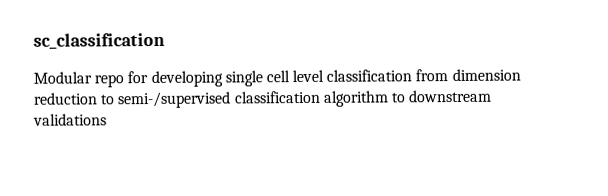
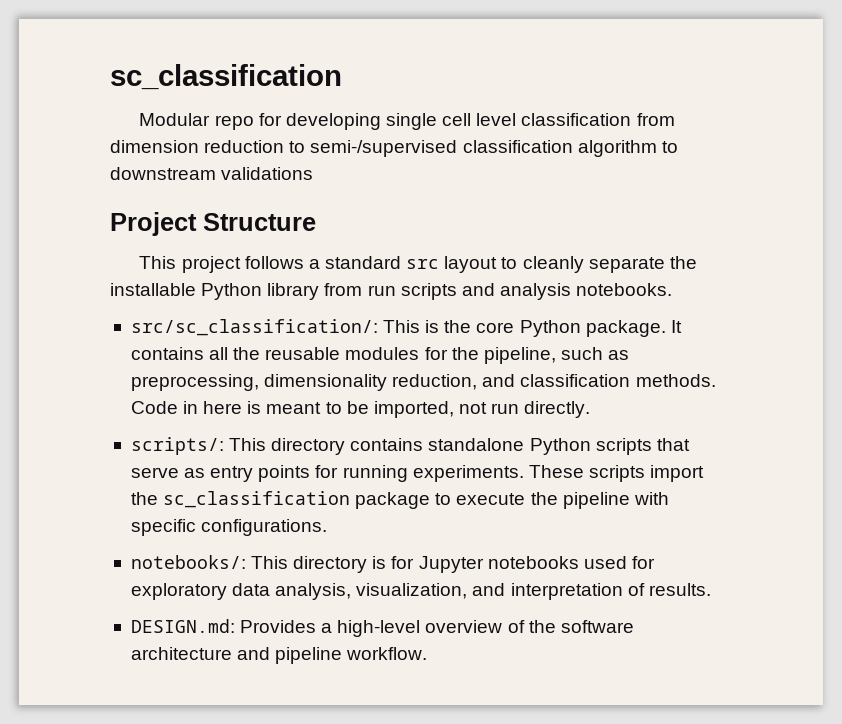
(107, 119) none -> [110,212,316,236] [139,256,697,273] [110,283,673,300] [130,319,682,337] [130,347,630,364] [130,374,716,391] [130,401,591,418] [130,437,690,455] [130,465,705,482] [130,491,669,509] [130,519,328,536] [130,555,655,573] [130,583,711,600] [130,619,634,637] [130,647,428,664] // Project Structure // This project follows a standard src layout to cleanly separate the installable Python library from run scripts and analysis notebooks. // src/sc_classification/: This is the core Python package. It contains all the reusable modules for the pipeline, such as preprocessing, dimensionality reduction, and classification methods. Code in here is meant to be imported, not run directly. // scripts/: This directory contains standalone Python scripts that serve as entry points for running experiments. These scripts import the sc_classification package to execute the pipeline with specific configurations. // notebooks/: This directory is for Jupyter notebooks used for exploratory data analysis, visualization, and interpretation of results. // DESIGN.md: Provides a high-level overview of the software architecture and pipeline workflow.

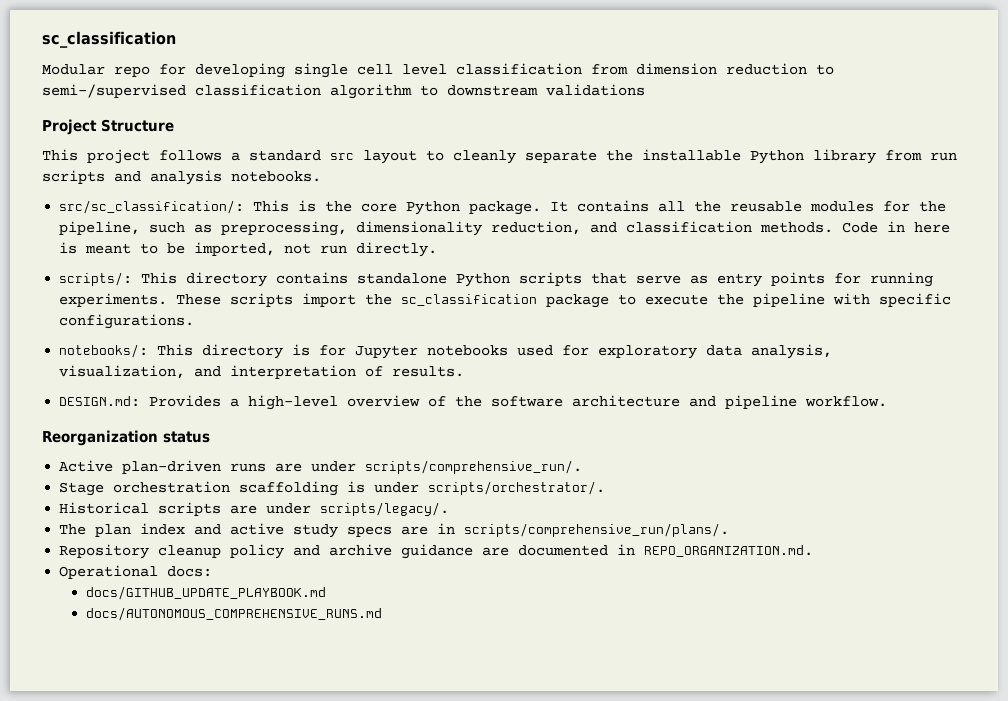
(428, 653) none -> [42,430,210,446] [59,460,583,474] [59,481,606,496] [59,502,450,516] [59,523,730,538] [59,544,814,559] [59,565,213,579] [85,586,326,600] [85,607,382,621] // Reorganization status // Active plan-driven runs are under scripts/comprehensive_run/. // Stage orchestration scaffolding is under scripts/orchestrator/. // Historical scripts are under scripts/legacy/. // The plan index and active study specs are in scripts/comprehensive_run/plans/. // Repository cleanup policy and archive guidance are documented in REPO_ORGANIZATION.md. // Operational docs: // docs/GITHUB_UPDATE_PLAYBOOK.md // docs/AUTONOMOUS_COMPREHENSIVE_RUNS.md

